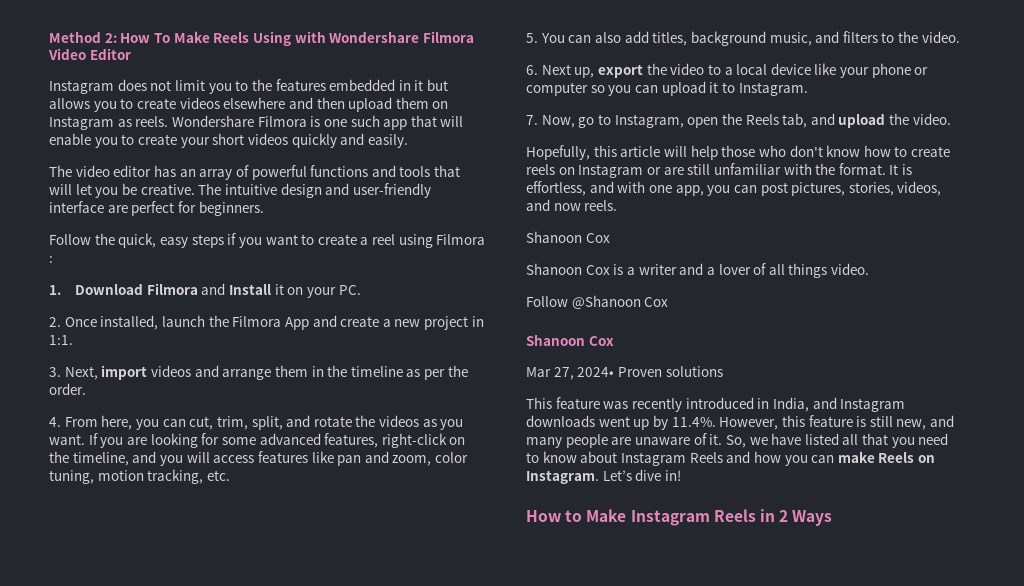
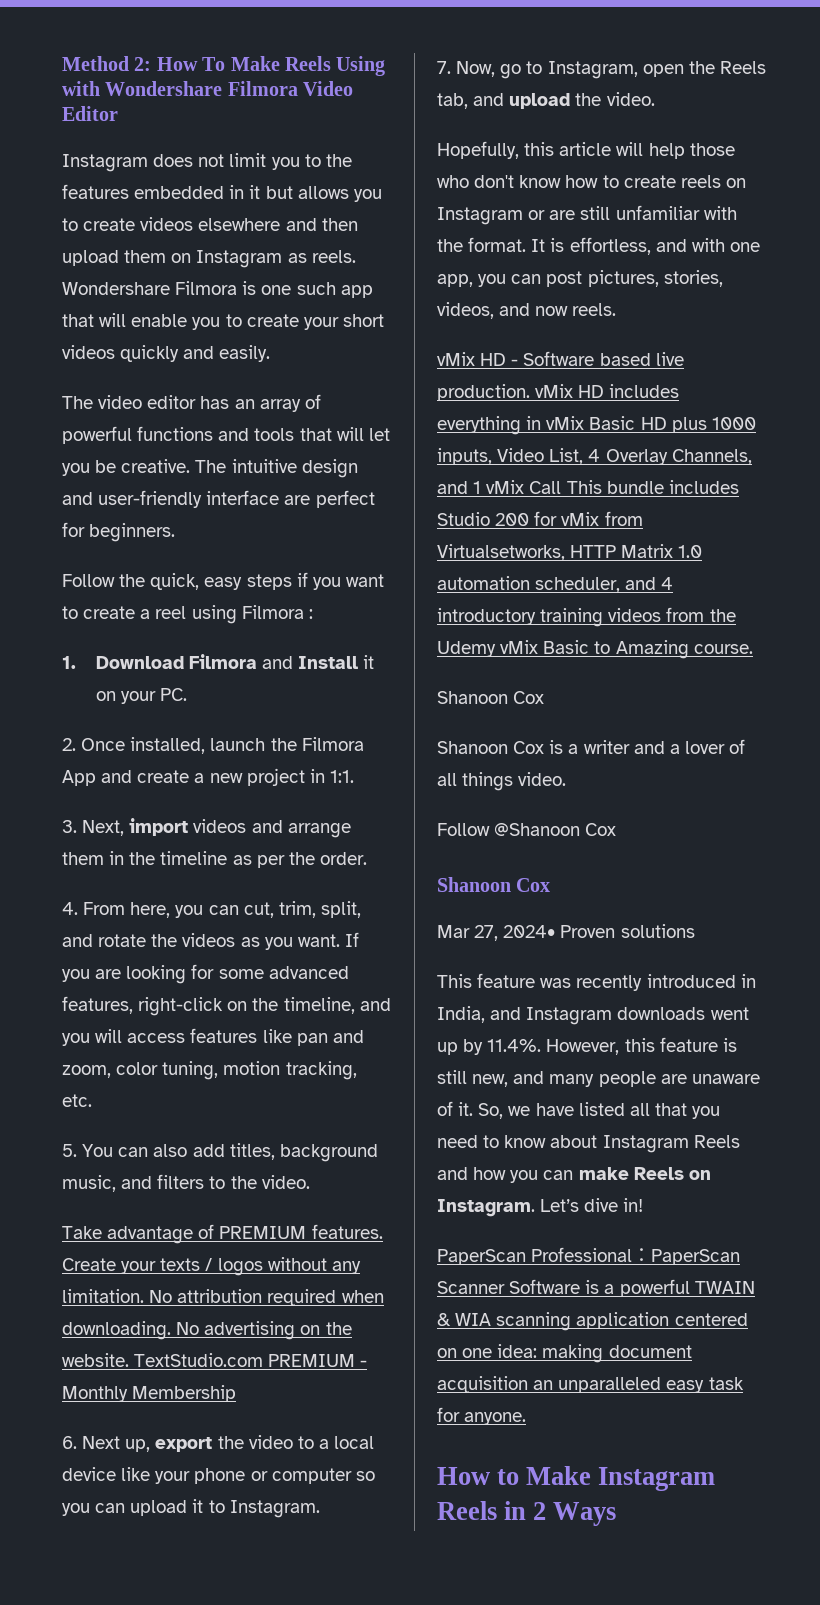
(960, 37) none -> [62,1224,383,1244] [62,1257,361,1276] [62,1289,384,1306] [62,1321,352,1340] [62,1353,368,1367] [62,1385,237,1402] // Take advantage of PREMIUM features. Create your texts / logos without any limitation. No attribution required when downloading. No advertising on the website. TextStudio.com PREMIUM - Monthly Membership
(618, 205) none -> [437,351,684,366] [437,384,680,401] [437,416,756,435] [437,448,752,465] [437,480,739,494] [437,511,643,526] [437,544,703,561] [437,576,674,593] [437,607,736,627] [437,640,753,659] // vMix HD - Software based live production. vMix HD includes everything in vMix Basic HD plus 1000 inputs, Video List, 4 Overlay Channels, and 1 vMix Call This bundle includes Studio 200 for vMix from Virtualsetworks, HTTP Matrix 1.0 automation scheduler, and 4 introductory training videos from the Udemy vMix Basic to Amazing course.
(681, 475) none -> [437,1247,741,1265] [437,1279,755,1297] [437,1312,748,1331] [437,1344,692,1363] [437,1376,744,1393] [437,1407,527,1425] // PaperScan Professional：PaperScan Scanner Software is a powerful TWAIN & WIA scanning application centered on one idea: making document acquisition an unparalleled easy task for anyone.

